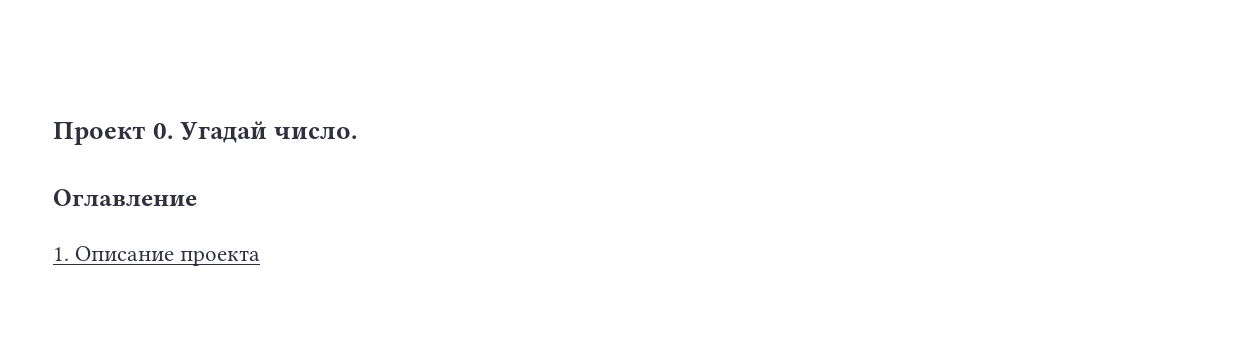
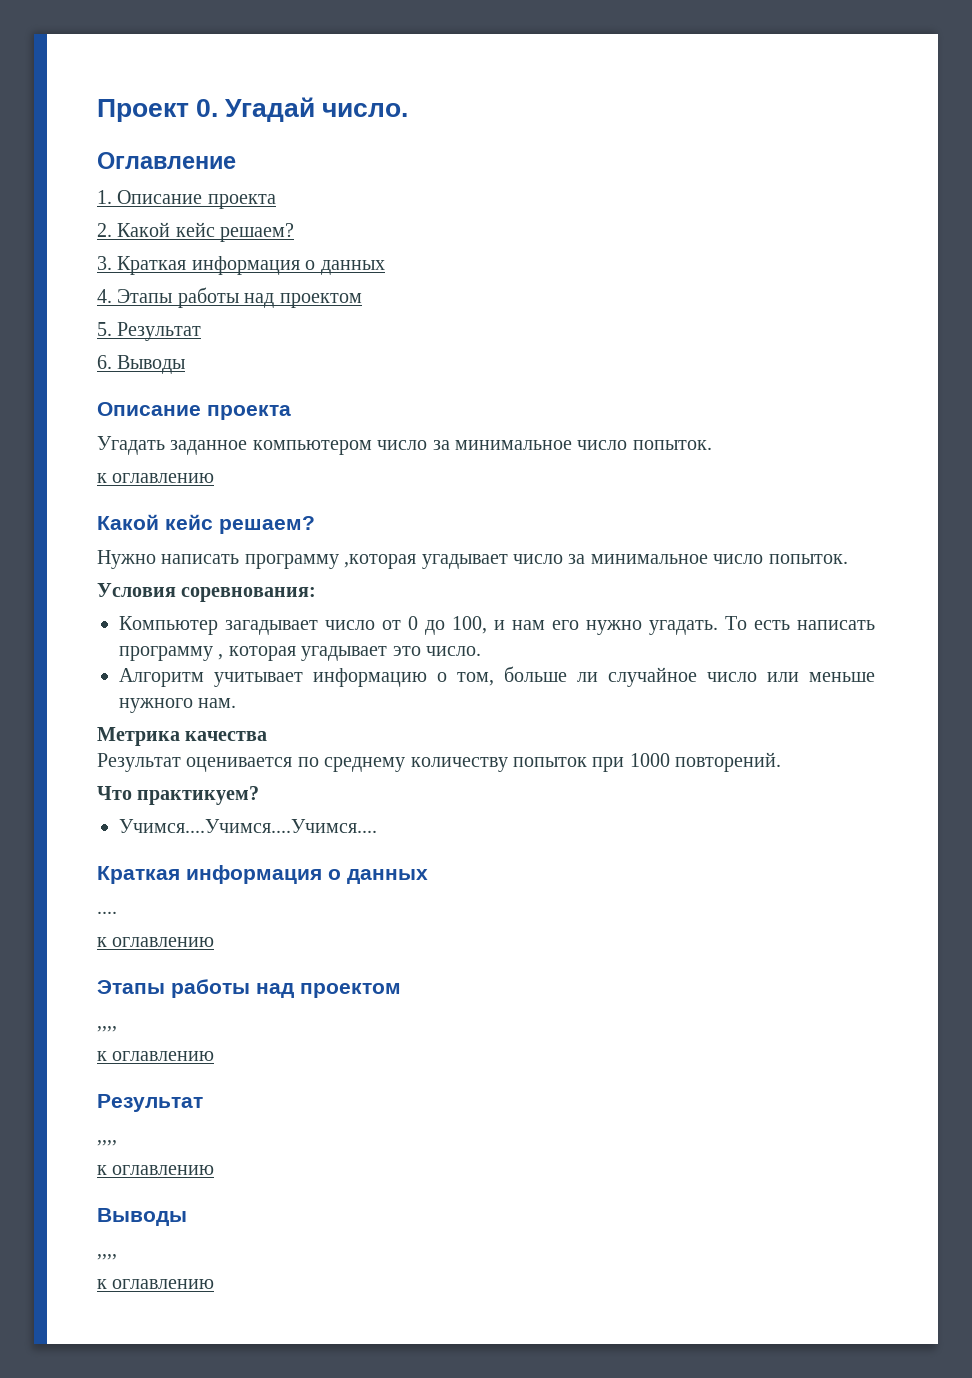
(261, 258) none -> [97,222,295,242] [97,256,385,275] [97,287,362,308] [97,322,202,341] [97,355,186,374] [97,402,291,420] [97,436,712,455] [97,473,215,483] [97,514,315,534] [97,550,848,569] [97,583,317,602] [119,616,875,635] [119,646,481,661] [119,666,875,687] [119,698,237,713] [97,727,268,746] [97,752,782,772] [97,786,260,805] [119,819,377,833] [97,865,428,884] [97,911,117,914] [97,937,215,947] [97,979,401,998] [97,1026,117,1032] [97,1051,215,1061] [97,1094,203,1112] [97,1140,117,1146] [97,1165,215,1175] [97,1208,187,1226] [97,1254,117,1260] [97,1279,215,1289] // 2. Какой кейс решаем? // 3. Краткая информация о данных // 4. Этапы работы над проектом // 5. Результат // 6. Выводы // Описание проекта // Угадать заданное компьютером число за минимальное число попыток. // к оглавлению // Какой кейс решаем? // Нужно написать программу ,которая угадывает число за минимальное число попыток. // Условия соревнования: // Компьютер загадывает число от 0 до 100, и нам его нужно угадать. То есть написать программу , которая угадывает это число. // Алгоритм учитывает информацию о том, больше ли случайное число или меньше нужного нам. // Метрика качества // Результат оценивается по среднему количеству попыток при 1000 повторений. // Что практикуем? // Учимся....Учимся....Учимся.... // Краткая информация о данных // .... // к оглавлению // Этапы работы над проектом // ,,,, // к оглавлению // Результат // ,,,, // к оглавлению // Выводы // ,,,, // к оглавлению

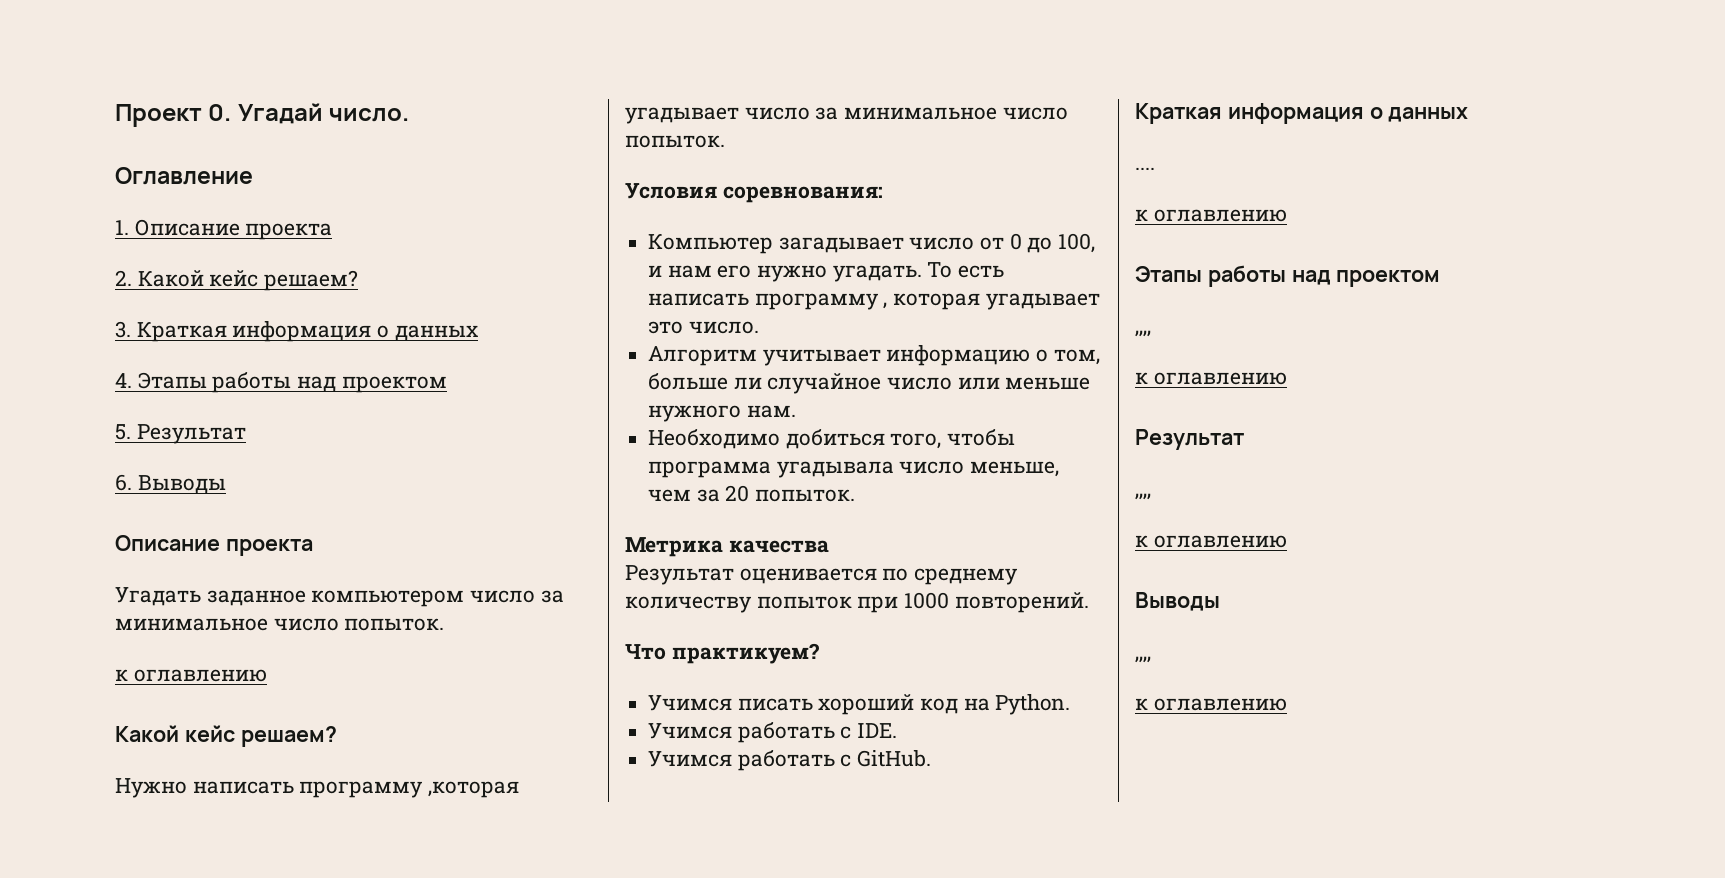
(237, 703) none -> [648,429,1016,449] [648,461,1060,478] [648,485,856,502] // Необходимо добиться того, чтобы программа угадывала число меньше, чем за 20 попыток.
[119,819,377,833] Учимся....Учимся....Учимся.... -> [648,694,1071,715] [648,722,898,743] [648,750,932,771] Учимся писать хороший код на Python. // Учимся работать с IDE. // Учимся работать с GitHub.

